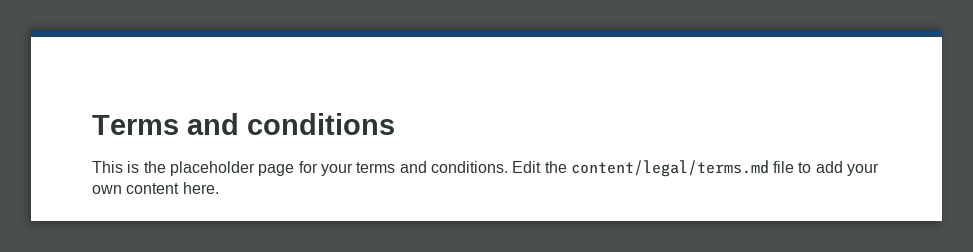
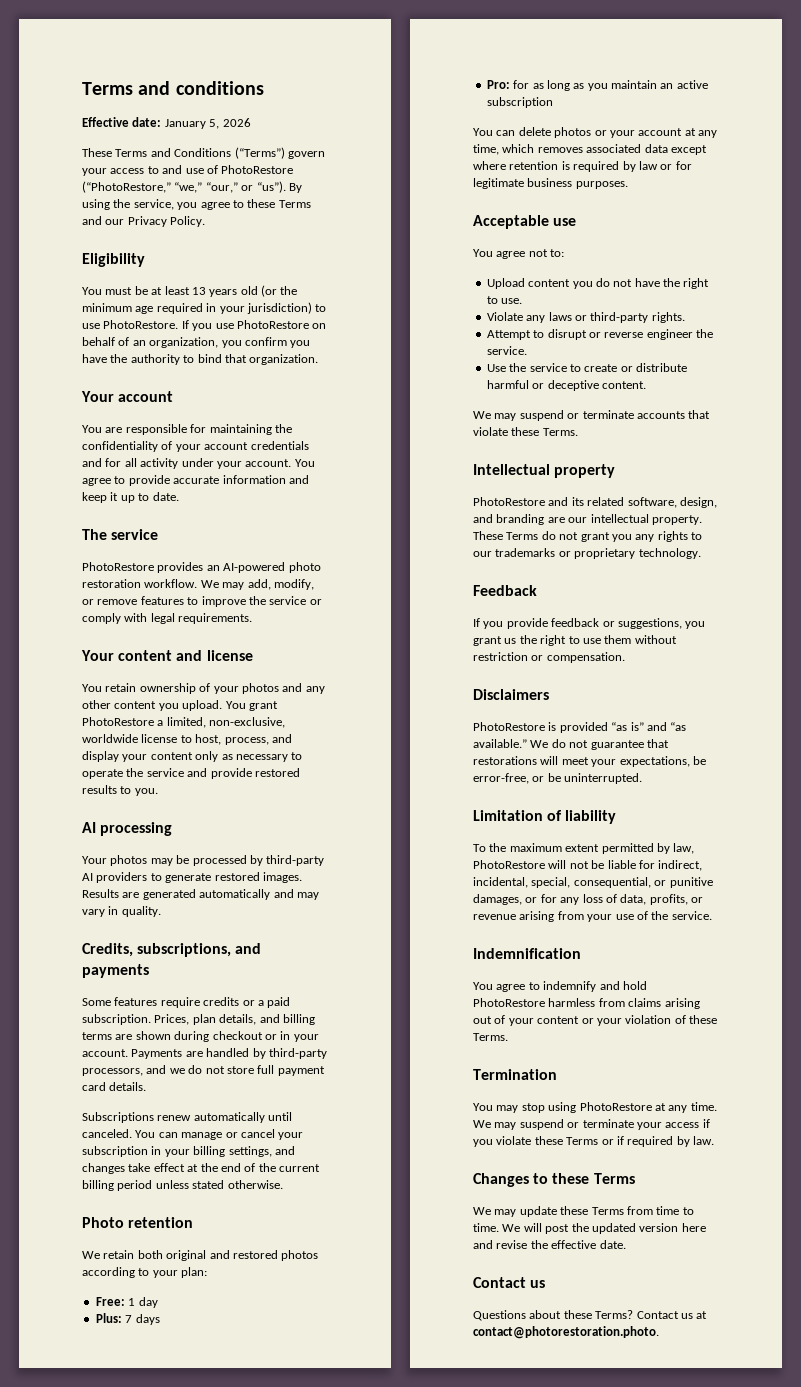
[92,160,880,177] [92,182,219,194] This is the placeholder page for your terms and conditions. Edit the content/legal/terms.md file to add your own content here. -> [82,117,251,129] [82,147,325,159] [82,165,294,176] [82,181,302,193] [82,199,311,210] [82,216,206,227] [82,253,145,267] [82,285,298,297] [82,302,327,314] [82,320,327,331] [82,337,311,348] [82,354,319,365] [81,391,174,402] [82,424,292,435] [82,441,309,452] [82,458,315,469] [82,475,309,486] [82,492,179,503] [82,529,159,540] [82,562,321,573] [82,579,314,590] [82,596,322,607] [82,613,253,624] [81,650,253,661] [82,683,325,694] [82,700,278,711] [82,717,286,728] [82,734,292,745] [82,751,303,762] [82,768,300,779] [82,785,158,796] [82,822,173,836] [82,855,325,866] [82,872,302,883] [82,889,319,900] [82,906,161,917] [82,943,262,957] [82,964,149,978] [82,997,291,1008] [82,1014,315,1025] [82,1031,319,1042] [82,1048,327,1059] [82,1065,325,1076] [82,1082,147,1091] [82,1112,293,1123] [82,1129,304,1140] [82,1146,295,1157] [82,1163,320,1174] [82,1180,283,1191] [82,1217,194,1228] [82,1250,319,1261] [82,1267,208,1278] [95,1297,158,1308] [95,1313,160,1325] [486,80,708,91] [486,97,553,108] [473,127,717,138] [473,144,707,155] [473,161,692,172] [473,178,628,189] [473,215,577,229] [473,249,565,259] [486,278,710,289] [486,296,523,304] [486,312,685,323] [486,329,713,340] [486,346,527,355] [486,363,687,372] [486,380,646,391] [473,410,711,421] [473,427,578,436] [473,464,616,478] [473,497,717,508] [473,514,702,525] [473,531,702,542] [473,548,701,559] [473,585,537,596] [473,618,706,629] [473,635,677,646] [473,652,625,663] [473,689,549,700] [473,722,687,733] [473,739,669,750] [473,756,706,767] [473,773,643,784] [473,810,617,824] [473,843,695,854] [473,860,703,871] [473,877,713,888] [473,894,703,905] [473,911,712,922] [473,948,581,959] [473,981,647,992] [473,998,700,1009] [473,1015,717,1026] [473,1033,508,1041] [473,1069,557,1080] [473,1102,717,1113] [473,1119,710,1130] [473,1136,714,1147] [473,1173,635,1187] [473,1206,694,1217] [473,1223,706,1234] [473,1240,626,1249] [473,1277,546,1288] [473,1310,708,1321] [473,1326,659,1339] Effective date: January 5, 2026 // These Terms and Conditions (“Terms”) govern your access to and use of PhotoRestore (“PhotoRestore,” “we,” “our,” or “us”). By using the service, you agree to these Terms and our Privacy Policy. // Eligibility // You must be at least 13 years old (or the minimum age required in your jurisdiction) to use PhotoRestore. If you use PhotoRestore on behalf of an organization, you confirm you have the authority to bind that organization. // Your account // You are responsible for maintaining the confidentiality of your account credentials and for all activity under your account. You agree to provide accurate information and keep it up to date. // The service // PhotoRestore provides an AI-powered photo restoration workflow. We may add, modify, or remove features to improve the service or comply with legal requirements. // Your content and license // You retain ownership of your photos and any other content you upload. You grant PhotoRestore a limited, non-exclusive, worldwide license to host, process, and display your content only as necessary to operate the service and provide restored results to you. // AI processing // Your photos may be processed by third-party AI providers to generate restored images. Results are generated automatically and may vary in quality. // Credits, subscriptions, and payments // Some features require credits or a paid subscription. Prices, plan details, and billing terms are shown during checkout or in your account. Payments are handled by third-party processors, and we do not store full payment card details. // Subscriptions renew automatically until canceled. You can manage or cancel your subscription in your billing settings, and changes take effect at the end of the current billing period unless stated otherwise. // Photo retention // We retain both original and restored photos according to your plan: // Free: 1 day // Plus: 7 days // Pro: for as long as you maintain an active subscription // You can delete photos or your account at any time, which removes associated data except where retention is required by law or for legitimate business purposes. // Acceptable use // You agree not to: // Upload content you do not have the right to use. // Violate any laws or third-party rights. // Attempt to disrupt or reverse engineer the service. // Use the service to create or distribute harmful or deceptive content. // We may suspend or terminate accounts that violate these Terms. // Intellectual property // PhotoRestore and its related software, design, and branding are our intellectual property. These Terms do not grant you any rights to our trademarks or proprietary technology. // Feedback // If you provide feedback or suggestions, you grant us the right to use them without restriction or compensation. // Disclaimers // PhotoRestore is provided “as is” and “as available.” We do not guarantee that restorations will meet your expectations, be error-free, or be uninterrupted. // Limitation of liability // To the maximum extent permitted by law, PhotoRestore will not be liable for indirect, incidental, special, consequential, or punitive damages, or for any loss of data, profits, or revenue arising from your use of the service. // Indemnification // You agree to indemnify and hold PhotoRestore harmless from claims arising out of your content or your violation of these Terms. // Termination // You may stop using PhotoRestore at any time. We may suspend or terminate your access if you violate these Terms or if required by law. // Changes to these Terms // We may update these Terms from time to time. We will post the updated version here and revise the effective date. // Contact us // Questions about these Terms? Contact us at contact@photorestoration.photo.

